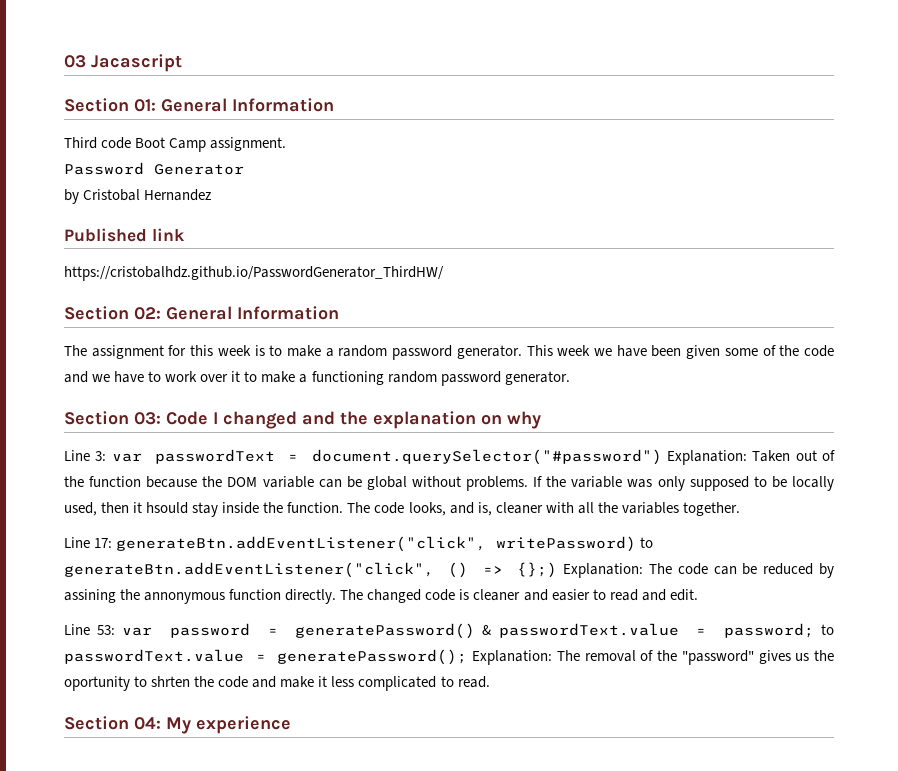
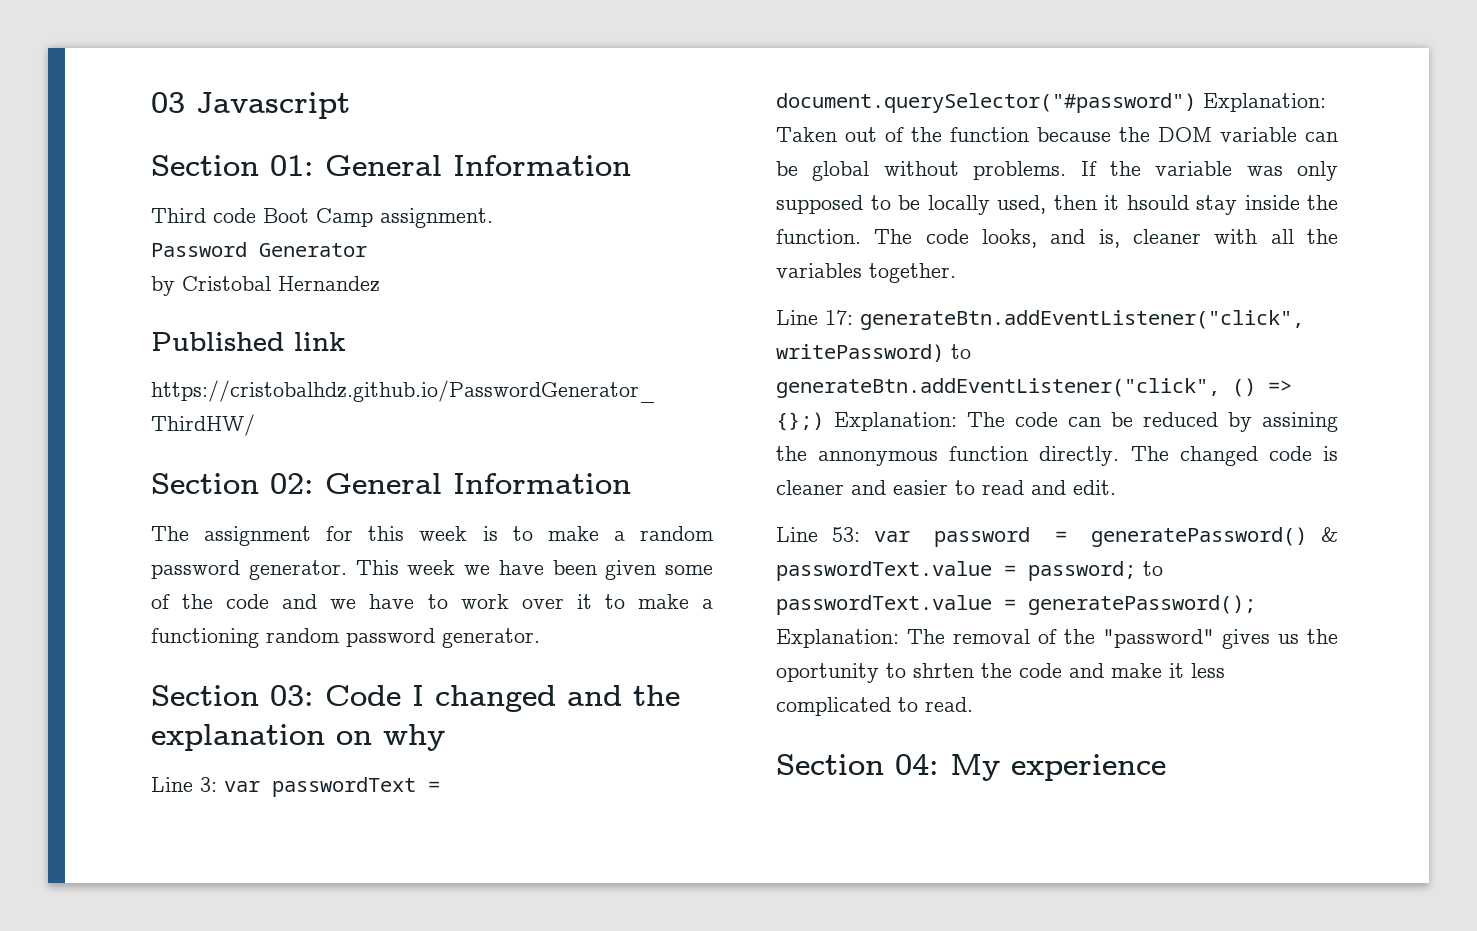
[91,54,182,72] Jacascript -> [196,92,350,119] Javascript

